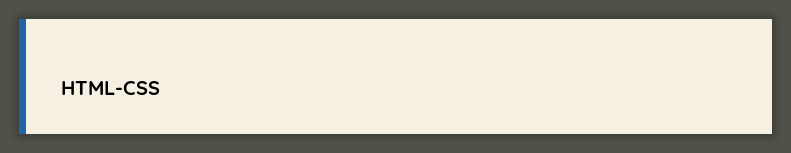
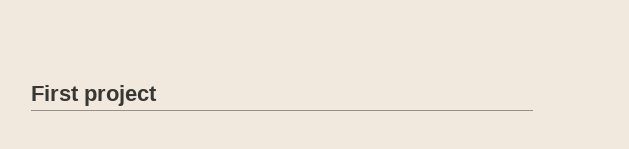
[61,81,160,95] HTML-CSS -> [31,85,157,106] First project

